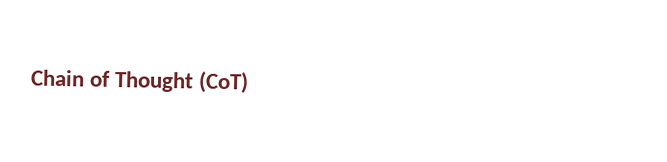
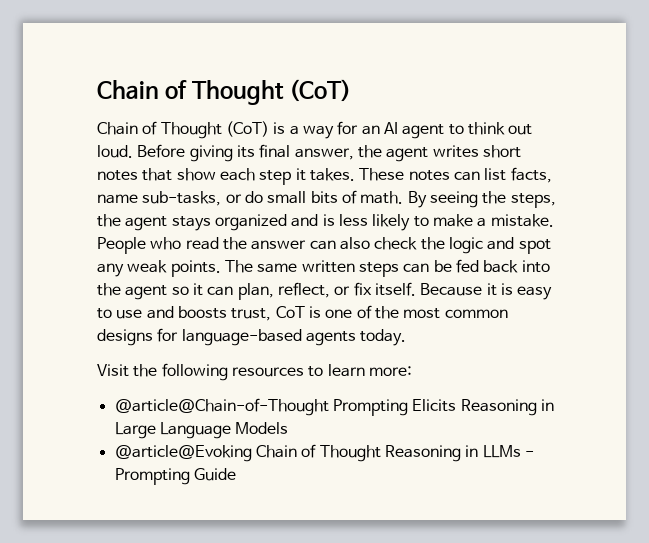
[30,69,250,94] Chain of Thought (CoT) -> [97,79,352,105] [97,121,533,139] [97,144,521,162] [97,167,552,185] [97,190,556,208] [97,214,554,231] [97,237,551,254] [97,259,550,277] [97,282,553,300] [97,305,508,321] [97,328,407,346] [97,363,412,381] [114,398,554,416] [114,422,289,439] [114,444,534,462] [114,468,236,485] Chain of Thought (CoT) // Chain of Thought (CoT) is a way for an AI agent to think out loud. Before giving its final answer, the agent writes short notes that show each step it takes. These notes can list facts, name sub-tasks, or do small bits of math. By seeing the steps, the agent stays organized and is less likely to make a mistake. People who read the answer can also check the logic and spot any weak points. The same written steps can be fed back into the agent so it can plan, reflect, or fix itself. Because it is easy to use and boosts trust, CoT is one of the most common designs for language-based agents today. // Visit the following resources to learn more: // @article@Chain-of-Thought Prompting Elicits Reasoning in Large Language Models // @article@Evoking Chain of Thought Reasoning in LLMs - Prompting Guide

